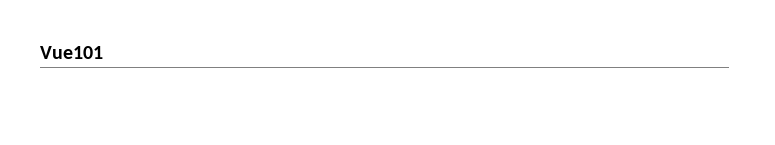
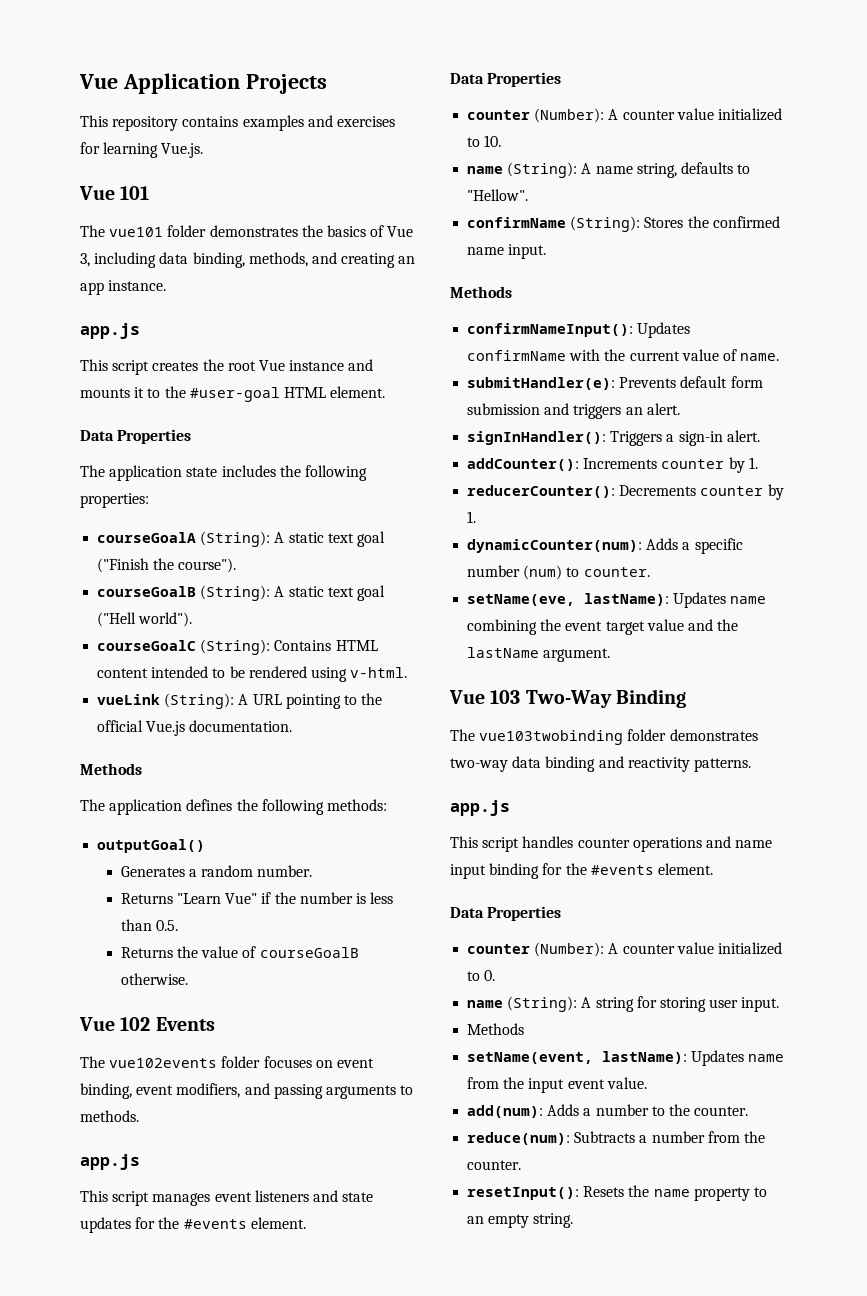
[40,46,103,59] Vue101 -> [79,73,327,94] [80,115,395,131] [80,142,204,158] [79,186,150,200] [80,225,414,237] [80,252,416,268] [80,280,167,295] [80,323,140,339] [80,359,374,375] [80,386,386,402] [80,429,192,444] [80,465,367,481] [80,493,149,508] [97,531,385,547] [97,558,237,573] [97,585,385,601] [97,612,193,627] [97,639,378,655] [97,666,408,682] [97,693,383,709] [97,720,293,736] [80,763,142,775] [80,799,387,815] [97,839,206,853] [120,865,313,877] [120,892,394,904] [120,919,178,931] [120,946,359,958] [120,973,188,985] [79,1017,215,1031] [80,1056,374,1068] [80,1083,414,1099] [80,1110,139,1122] [80,1154,140,1170] [80,1190,374,1206] [80,1217,306,1233] [450,72,562,87] [467,108,782,123] [467,135,502,147] [467,162,751,178] [467,189,529,201] [467,216,780,232] [467,244,547,259] [450,286,512,298] [467,322,691,338] [467,349,780,361] [467,376,763,390] [467,403,680,419] [467,430,760,446] [467,457,758,473] [467,484,784,500] [467,511,477,523] [467,538,743,554] [467,565,650,580] [467,592,767,608] [467,619,739,635] [467,647,611,662] [449,689,686,708] [450,729,758,745] [450,756,751,772] [450,800,510,816] [450,836,773,852] [450,863,713,879] [450,906,562,921] [467,942,782,957] [467,970,496,981] [467,996,780,1012] [467,1023,525,1035] [467,1050,785,1066] [467,1077,647,1093] [467,1104,749,1118] [467,1131,765,1145] [467,1160,522,1170] [467,1185,767,1201] [467,1213,574,1228] Vue Application Projects // This repository contains examples and exercises for learning Vue.js. // Vue 101 // The vue101 folder demonstrates the basics of Vue 3, including data binding, methods, and creating an app instance. // app.js // This script creates the root Vue instance and mounts it to the #user-goal HTML element. // Data Properties // The application state includes the following properties: // courseGoalA (String): A static text goal ("Finish the course"). // courseGoalB (String): A static text goal ("Hell world"). // courseGoalC (String): Contains HTML content intended to be rendered using v-html. // vueLink (String): A URL pointing to the official Vue.js documentation. // Methods // The application defines the following methods: // outputGoal() // Generates a random number. // Returns "Learn Vue" if the number is less than 0.5. // Returns the value of courseGoalB otherwise. // Vue 102 Events // The vue102events folder focuses on event binding, event modifiers, and passing arguments to methods. // app.js // This script manages event listeners and state updates for the #events element. // Data Properties // counter (Number): A counter value initialized to 10. // name (String): A name string, defaults to "Hellow". // confirmName (String): Stores the confirmed name input. // Methods // confirmNameInput(): Updates confirmName with the current value of name. // submitHandler(e): Prevents default form submission and triggers an alert. // signInHandler(): Triggers a sign-in alert. // addCounter(): Increments counter by 1. // reducerCounter(): Decrements counter by 1. // dynamicCounter(num): Adds a specific number (num) to counter. // setName(eve, lastName): Updates name combining the event target value and the lastName argument. // Vue 103 Two-Way Binding // The vue103twobinding folder demonstrates two-way data binding and reactivity patterns. // app.js // This script handles counter operations and name input binding for the #events element. // Data Properties // counter (Number): A counter value initialized to 0. // name (String): A string for storing user input. // Methods // setName(event, lastName): Updates name from the input event value. // add(num): Adds a number to the counter. // reduce(num): Subtracts a number from the counter. // resetInput(): Resets the name property to an empty string.

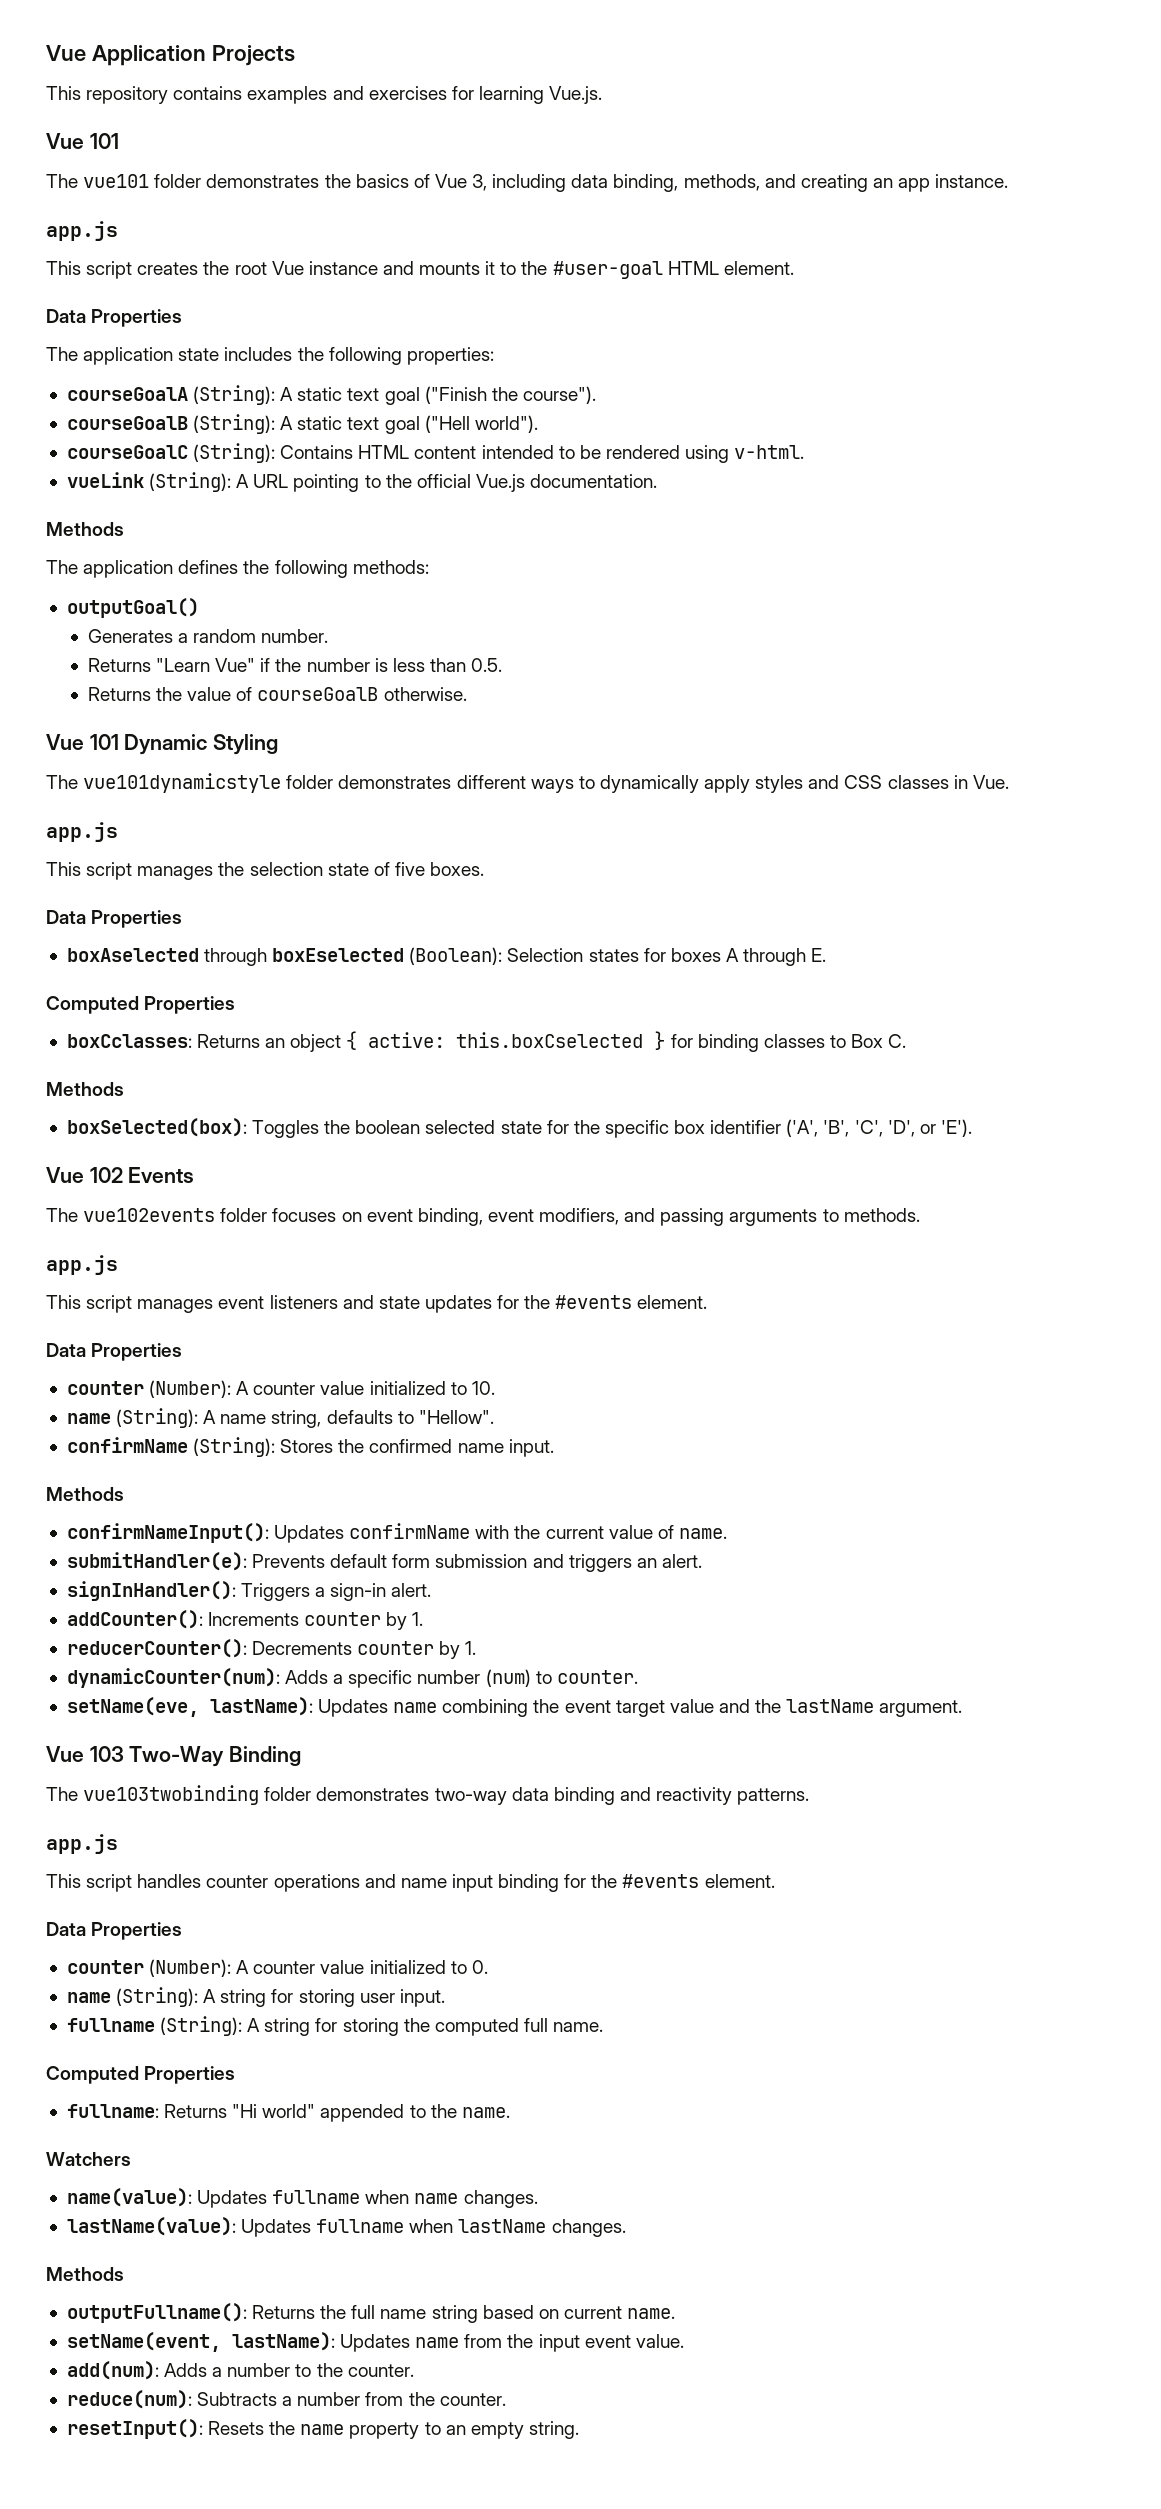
(188, 979) none -> [46,734,279,755] [46,773,1009,793] [46,822,118,842] [46,862,485,880] [46,910,183,928] [66,947,827,966] [46,996,236,1014] [66,1031,907,1052] [46,1082,124,1096] [66,1118,972,1138] // Vue 101 Dynamic Styling // The vue101dynamicstyle folder demonstrates different ways to dynamically apply styles and CSS classes in Vue. // app.js // This script manages the selection state of five boxes. // Data Properties // boxAselected through boxEselected (Boolean): Selection states for boxes A through E. // Computed Properties // boxCclasses: Returns an object { active: this.boxCselected } for binding classes to Box C. // Methods // boxSelected(box): Toggles the boolean selected state for the specific box identifier ('A', 'B', 'C', 'D', or 'E').
[467,1023,525,1035] Methods -> [66,2016,604,2036] [46,2066,236,2084] [66,2104,510,2122] [46,2152,131,2166] [66,2188,538,2208] [66,2217,626,2237] [46,2267,124,2281] [66,2303,676,2323] fullname (String): A string for storing the computed full name. // Computed Properties // fullname: Returns "Hi world" appended to the name. // Watchers // name(value): Updates fullname when name changes. // lastName(value): Updates fullname when lastName changes. // Methods // outputFullname(): Returns the full name string based on current name.

